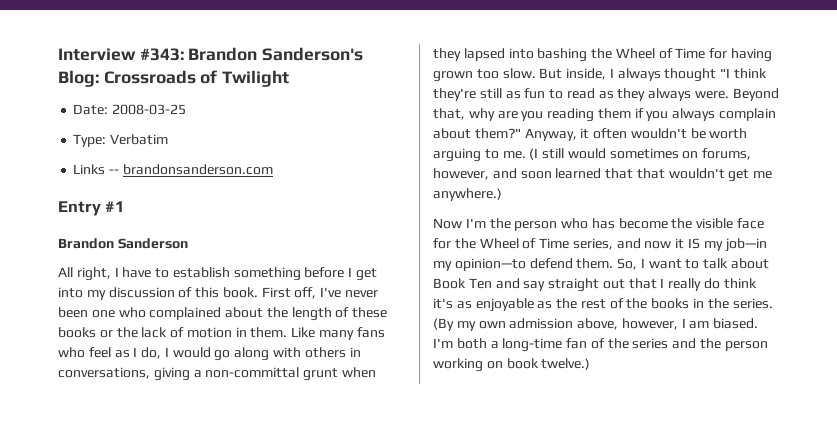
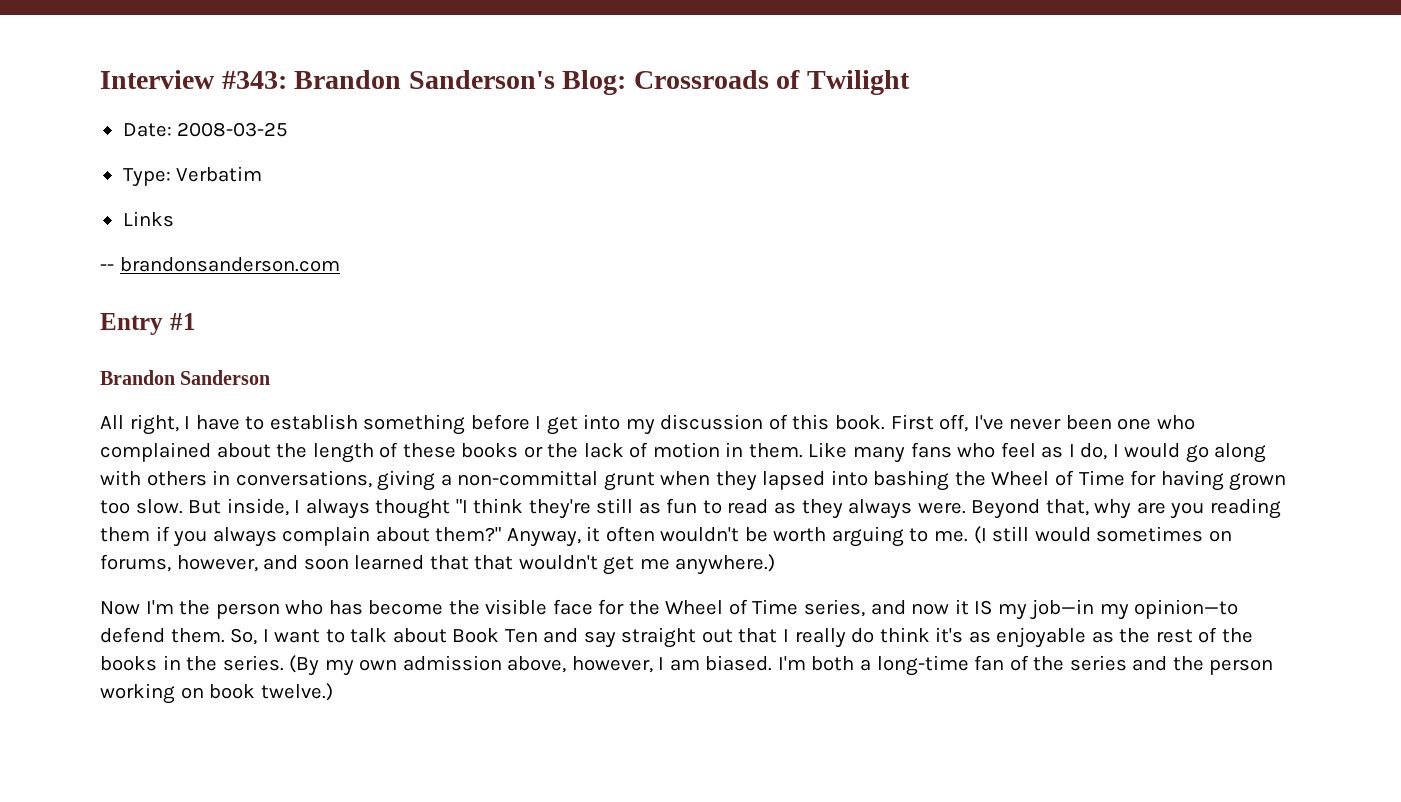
(106, 169) none -> (174, 219) //

